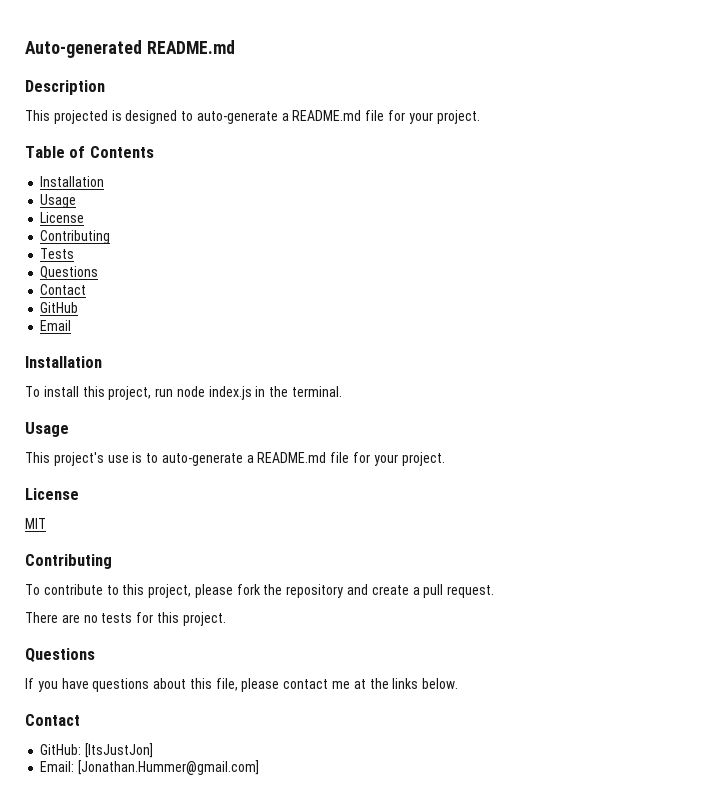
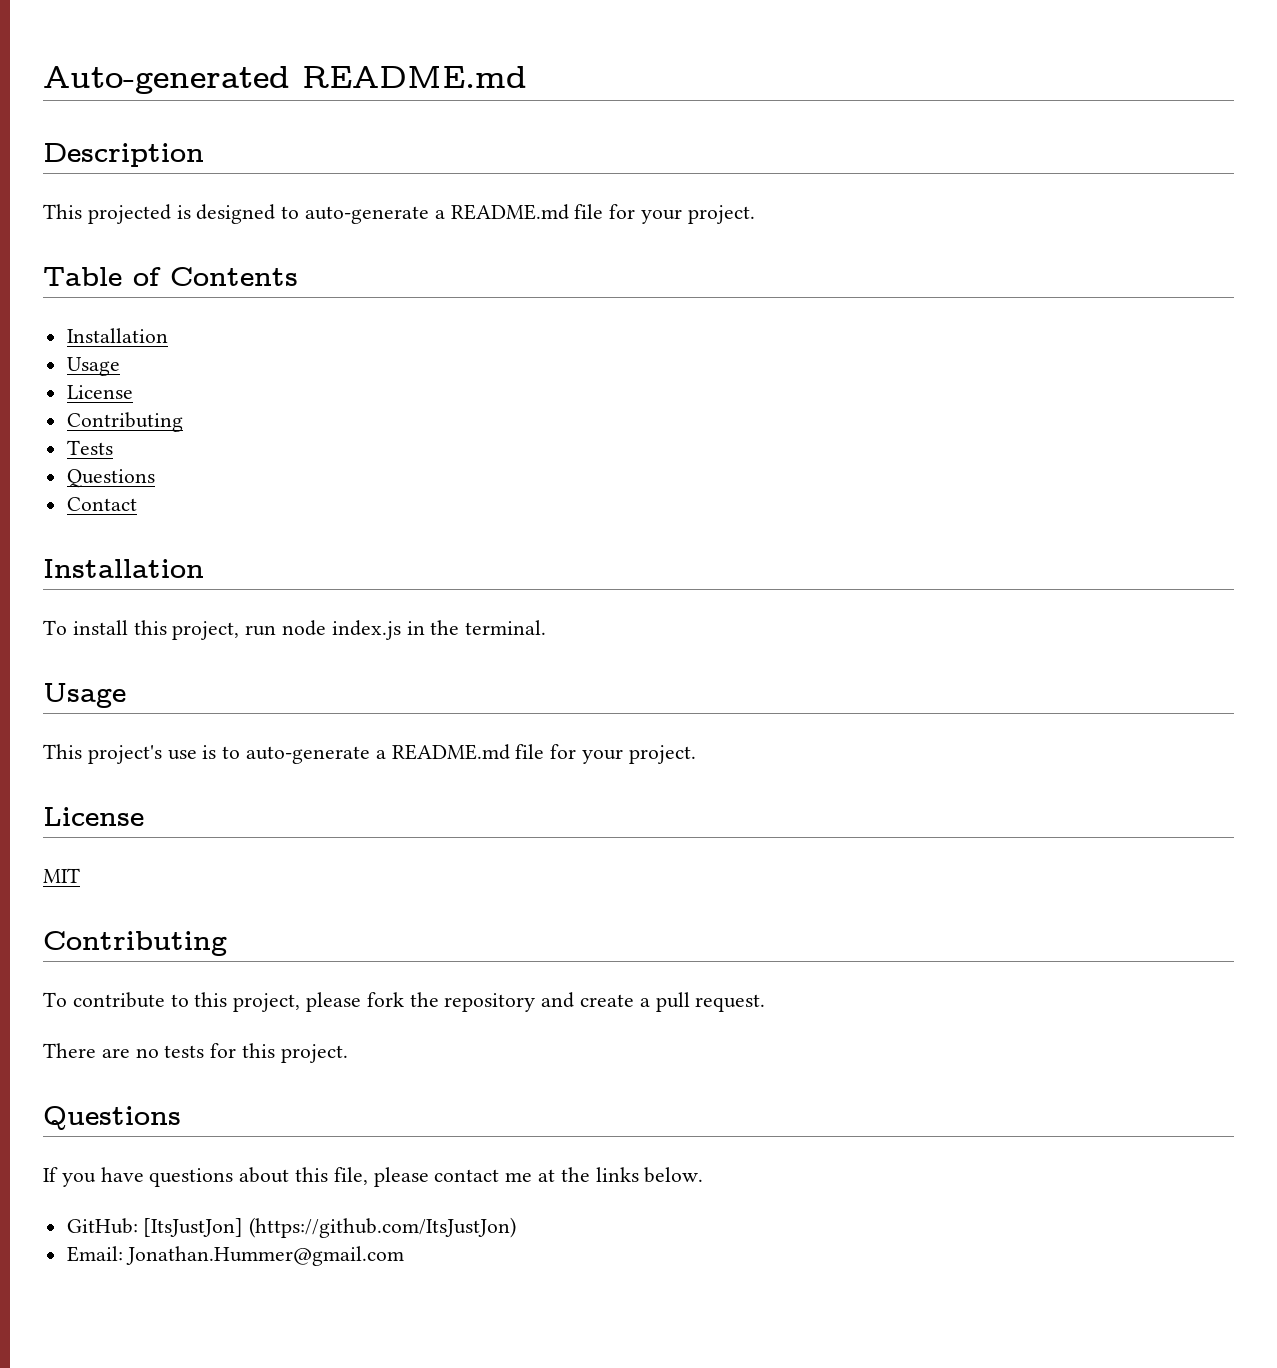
[40,302,79,313] [40,320,72,331] // GitHub // Email -> (137, 504) none
[25,714,80,726] // Contact -> (704, 1175) none
(154, 750) none -> [249,1217,517,1238] (https://github.com/ItsJustJon)
[78,760,260,775] [Jonathan.Hummer@gmail.com] -> [126,1246,405,1266] Jonathan.Hummer@gmail.com

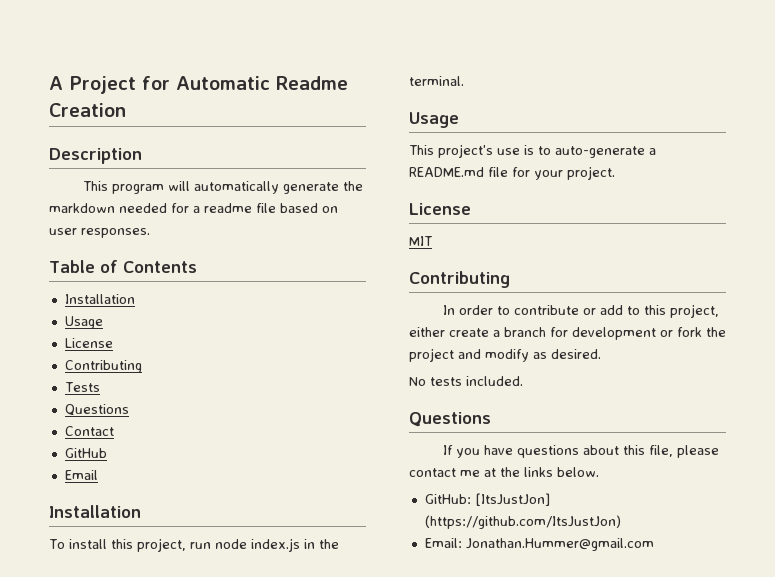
[43,66,527,94] [43,143,204,167] [43,204,755,224] Auto-generated README.md // Description // This projected is designed to auto-generate a README.md file for your project. -> [49,76,348,94] [49,103,126,117] [49,148,142,164] [83,181,364,194] [49,203,338,213] [49,228,150,238] A Project for Automatic Readme Creation // Description // This program will automatically generate the markdown needed for a readme file based on user responses.
(137, 504) none -> [64,448,107,458] [64,470,98,480] // GitHub // Email
[43,992,766,1012] [43,1043,348,1063] To contribute to this project, please fork the repository and create a pull request. // There are no tests for this project. -> [443,304,720,318] [409,327,726,340] [409,348,601,362] [409,376,523,386] In order to contribute or add to this project, either create a branch for development or fork the project and modify as desired. // No tests included.

